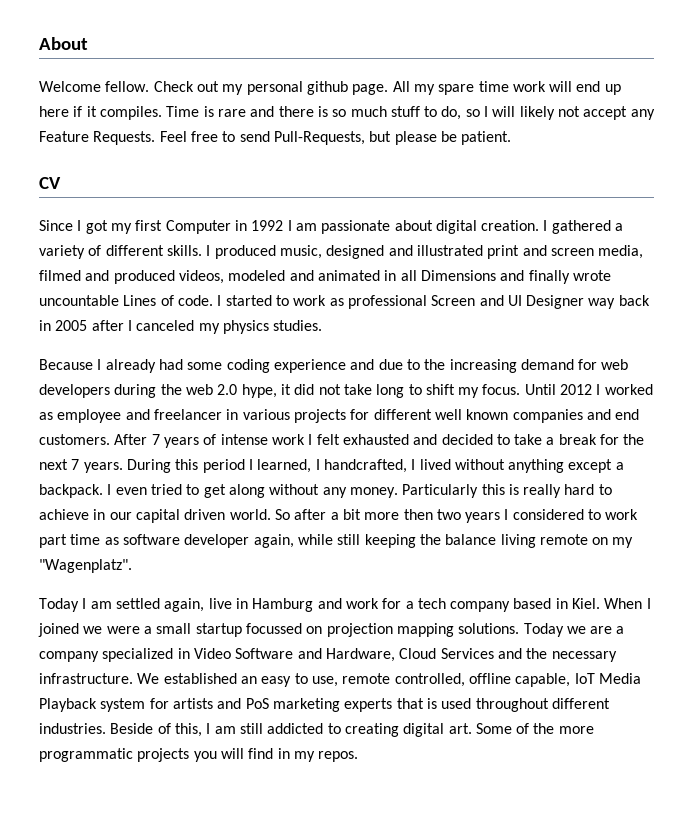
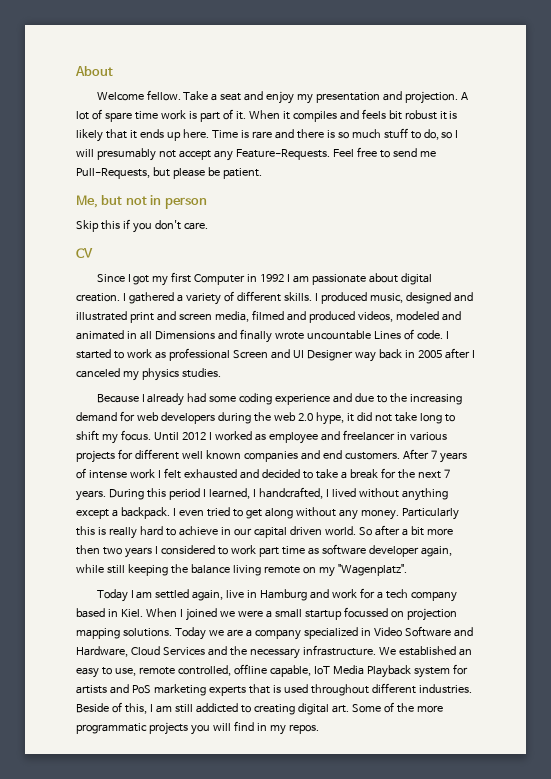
[153,81,621,95] [39,106,162,120] Check out my personal github page. All my spare time work will end up here if it compiles. -> [183,91,469,104] [76,109,458,122] [76,129,209,142] Take a seat and enjoy my presentation and projection. A lot of spare time work is part of it. When it compiles and feels bit robust it is likely that it ends up here.
[519,106,555,120] likely -> [96,148,156,161] presumably
[39,131,156,145] Feature Requests. -> [235,149,330,160] Feature-Requests.
(270, 136) none -> [419,151,436,157] me
(512, 138) none -> [76,195,207,209] [76,219,208,233] // Me, but not in person // Skip this if you don't care.

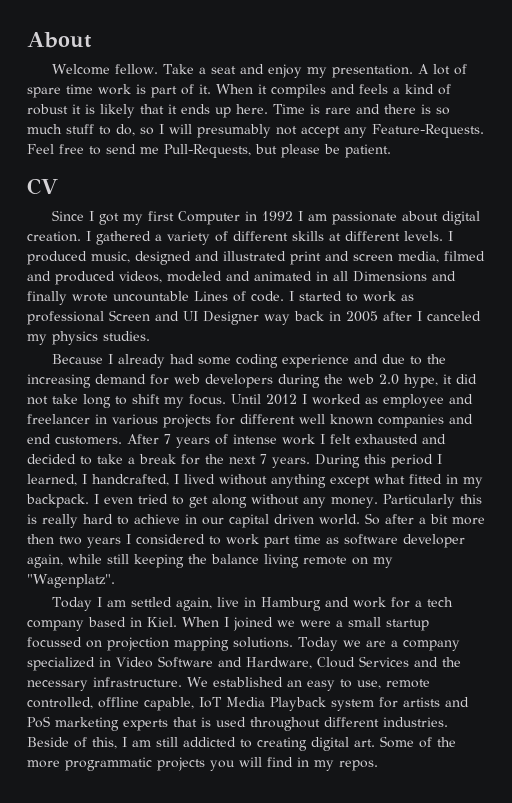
[316,91,459,104] presentation and projection. -> [332,64,414,78] presentation.
[388,110,402,120] bit -> [393,84,451,95] a kind of
[76,195,207,209] [76,219,208,233] // Me, but not in person // Skip this if you don't care. -> (391, 151) none
[283,292,312,301] skills. -> [292,231,443,241] skills at different levels.
[111,509,118,517] a -> [374,474,483,488] what fitted in my

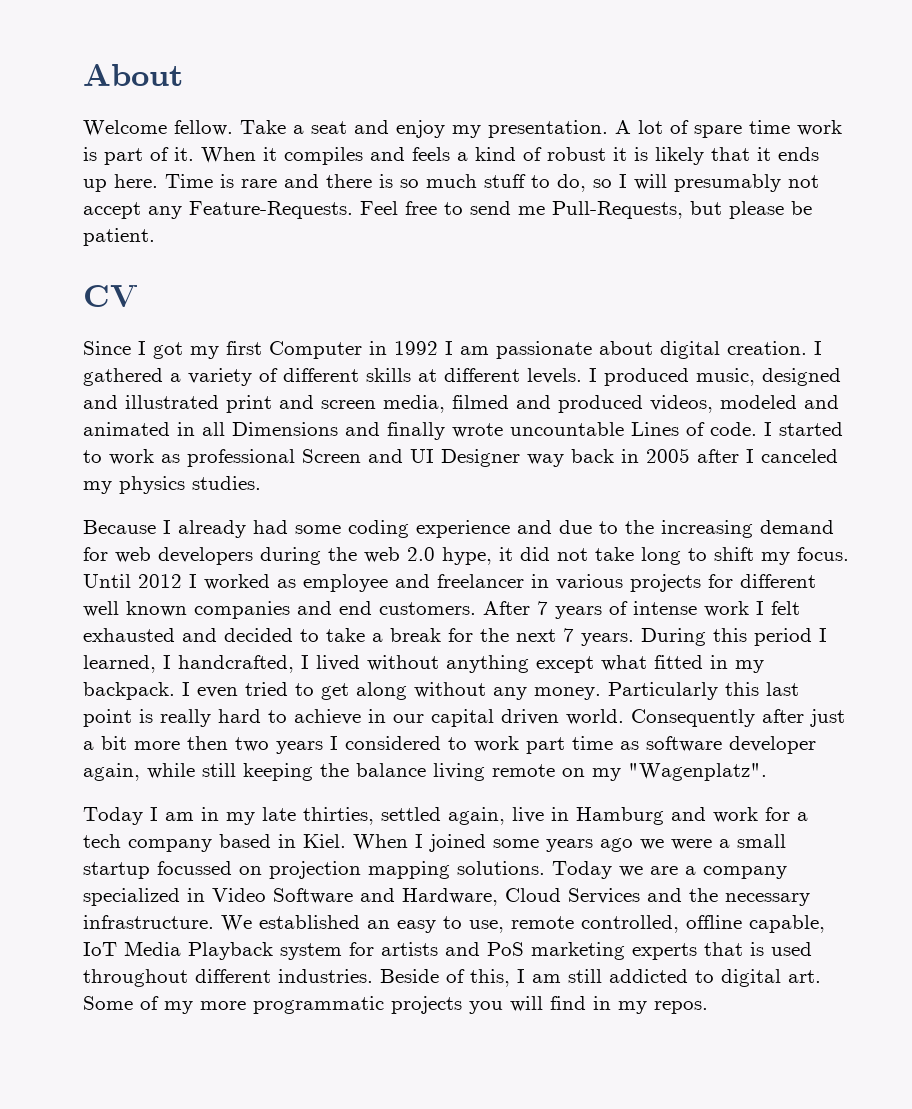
(482, 499) none -> [766,682,799,696] [83,709,132,727] last point
[365,513,414,525] So after -> [631,709,845,727] Consequently after just
(127, 603) none -> [201,807,374,825] in my late thirties,
(273, 624) none -> [493,838,633,852] some years ago
[257,737,307,751] creating -> (714, 976) none
[437,737,456,747] the -> [164,1001,193,1014] my

